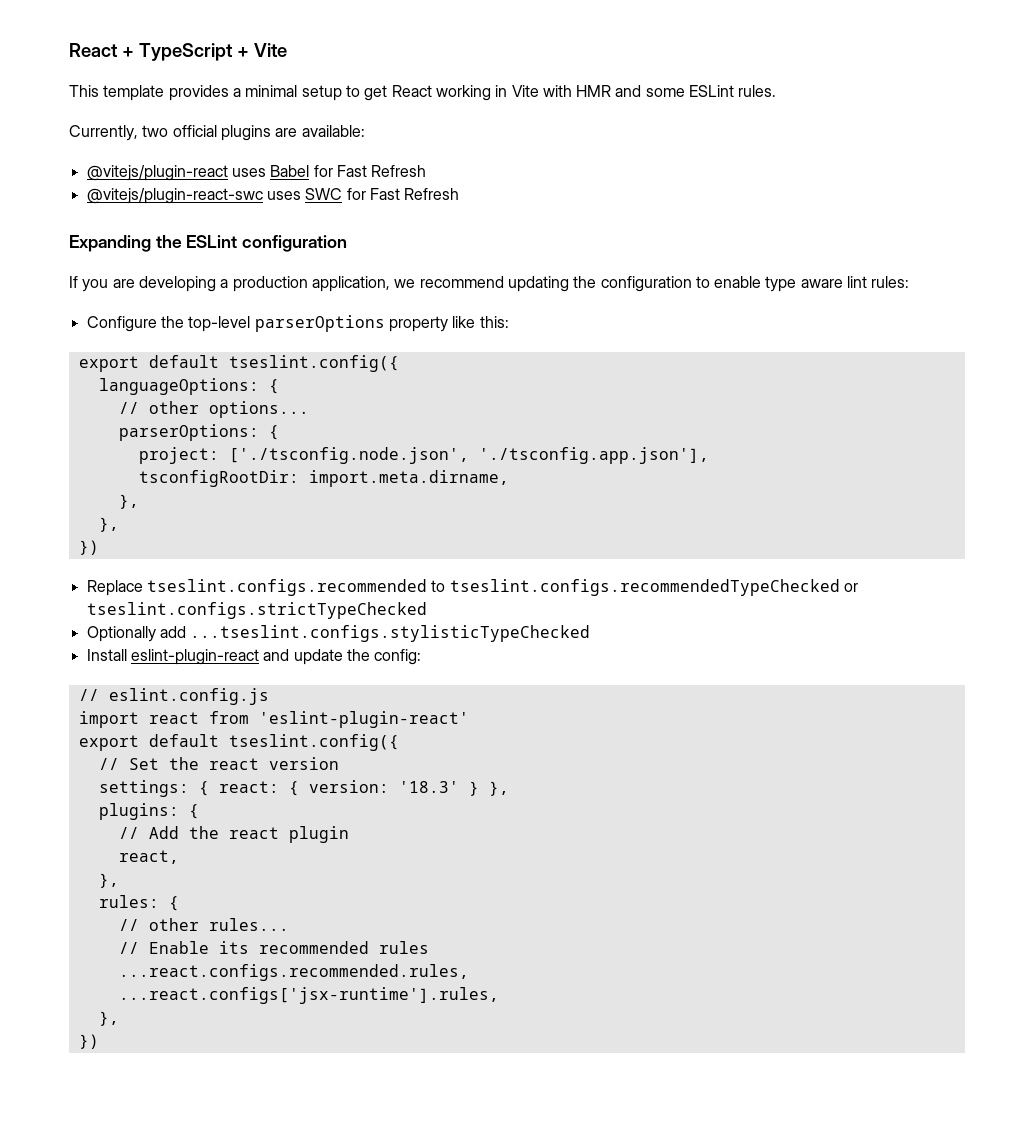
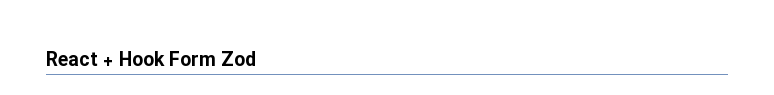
[138,43,287,61] [69,85,777,101] [69,125,365,141] [86,165,427,181] [86,188,460,204] [69,235,348,252] [69,276,910,292] [86,315,509,332] [78,355,399,372] [98,378,279,395] [118,401,309,418] [118,424,279,441] [138,447,709,464] [138,470,509,487] [118,494,139,509] [98,517,119,532] [78,540,99,555] [86,579,858,596] [86,602,427,619] [86,625,591,642] [86,649,422,665] [78,688,269,705] [78,711,469,728] [78,734,399,751] [98,757,339,770] [98,780,509,797] [98,803,199,820] [118,826,349,843] [118,850,179,864] [98,873,119,888] [98,895,179,911] [118,918,289,931] [118,941,429,954] [118,964,469,981] [118,987,499,1004] [98,1011,119,1026] [78,1034,99,1049] TypeScript + Vite // This template provides a minimal setup to get React working in Vite with HMR and some ESLint rules. // Currently, two official plugins are available: // @vitejs/plugin-react uses Babel for Fast Refresh // @vitejs/plugin-react-swc uses SWC for Fast Refresh // Expanding the ESLint configuration // If you are developing a production application, we recommend updating the configuration to enable type aware lint rules: // Configure the top-level parserOptions property like this: // export default tseslint.config({ // languageOptions: { // // other options... // parserOptions: { // project: ['./tsconfig.node.json', './tsconfig.app.json'], // tsconfigRootDir: import.meta.dirname, // }, // }, // }) // Replace tseslint.configs.recommended to tseslint.configs.recommendedTypeChecked or tseslint.configs.strictTypeChecked // Optionally add ...tseslint.configs.stylisticTypeChecked // Install eslint-plugin-react and update the config: // // eslint.config.js // import react from 'eslint-plugin-react' // export default tseslint.config({ // // Set the react version // settings: { react: { version: '18.3' } }, // plugins: { // // Add the react plugin // react, // }, // rules: { // // other rules... // // Enable its recommended rules // ...react.configs.recommended.rules, // ...react.configs['jsx-runtime'].rules, // }, // }) -> [118,51,257,66] Hook Form Zod

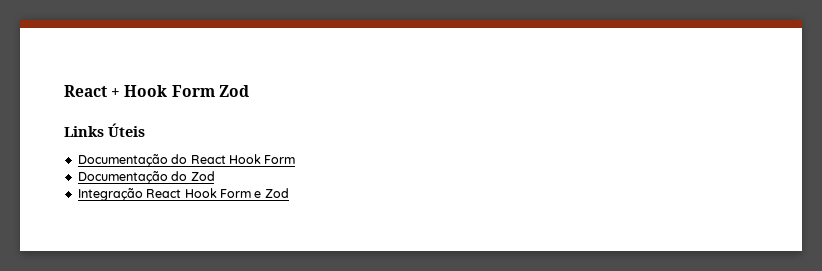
(257, 58) none -> [64,123,145,137] [77,154,296,166] [77,171,215,183] [77,188,289,201] // Links Úteis // Documentação do React Hook Form // Documentação do Zod // Integração React Hook Form e Zod

